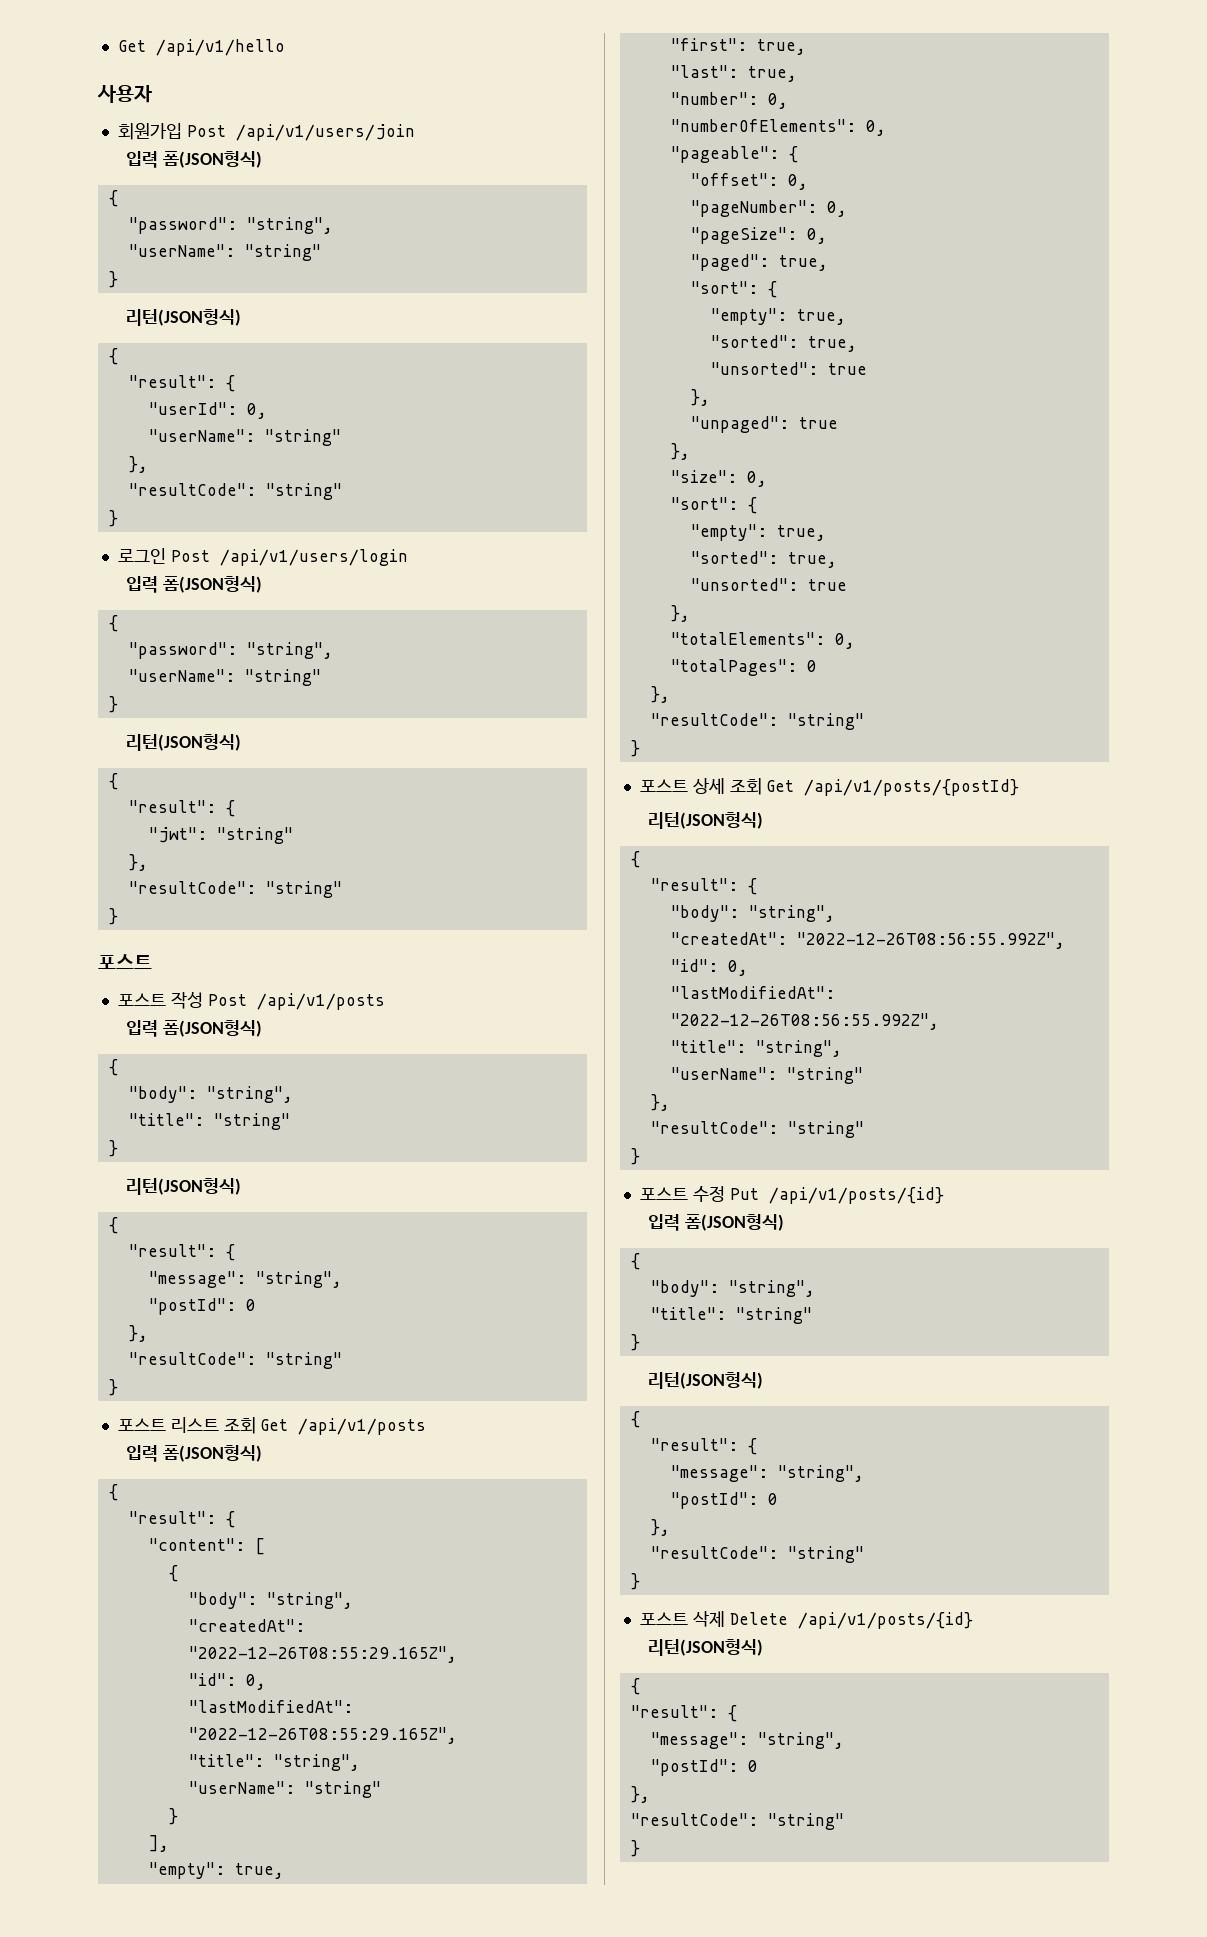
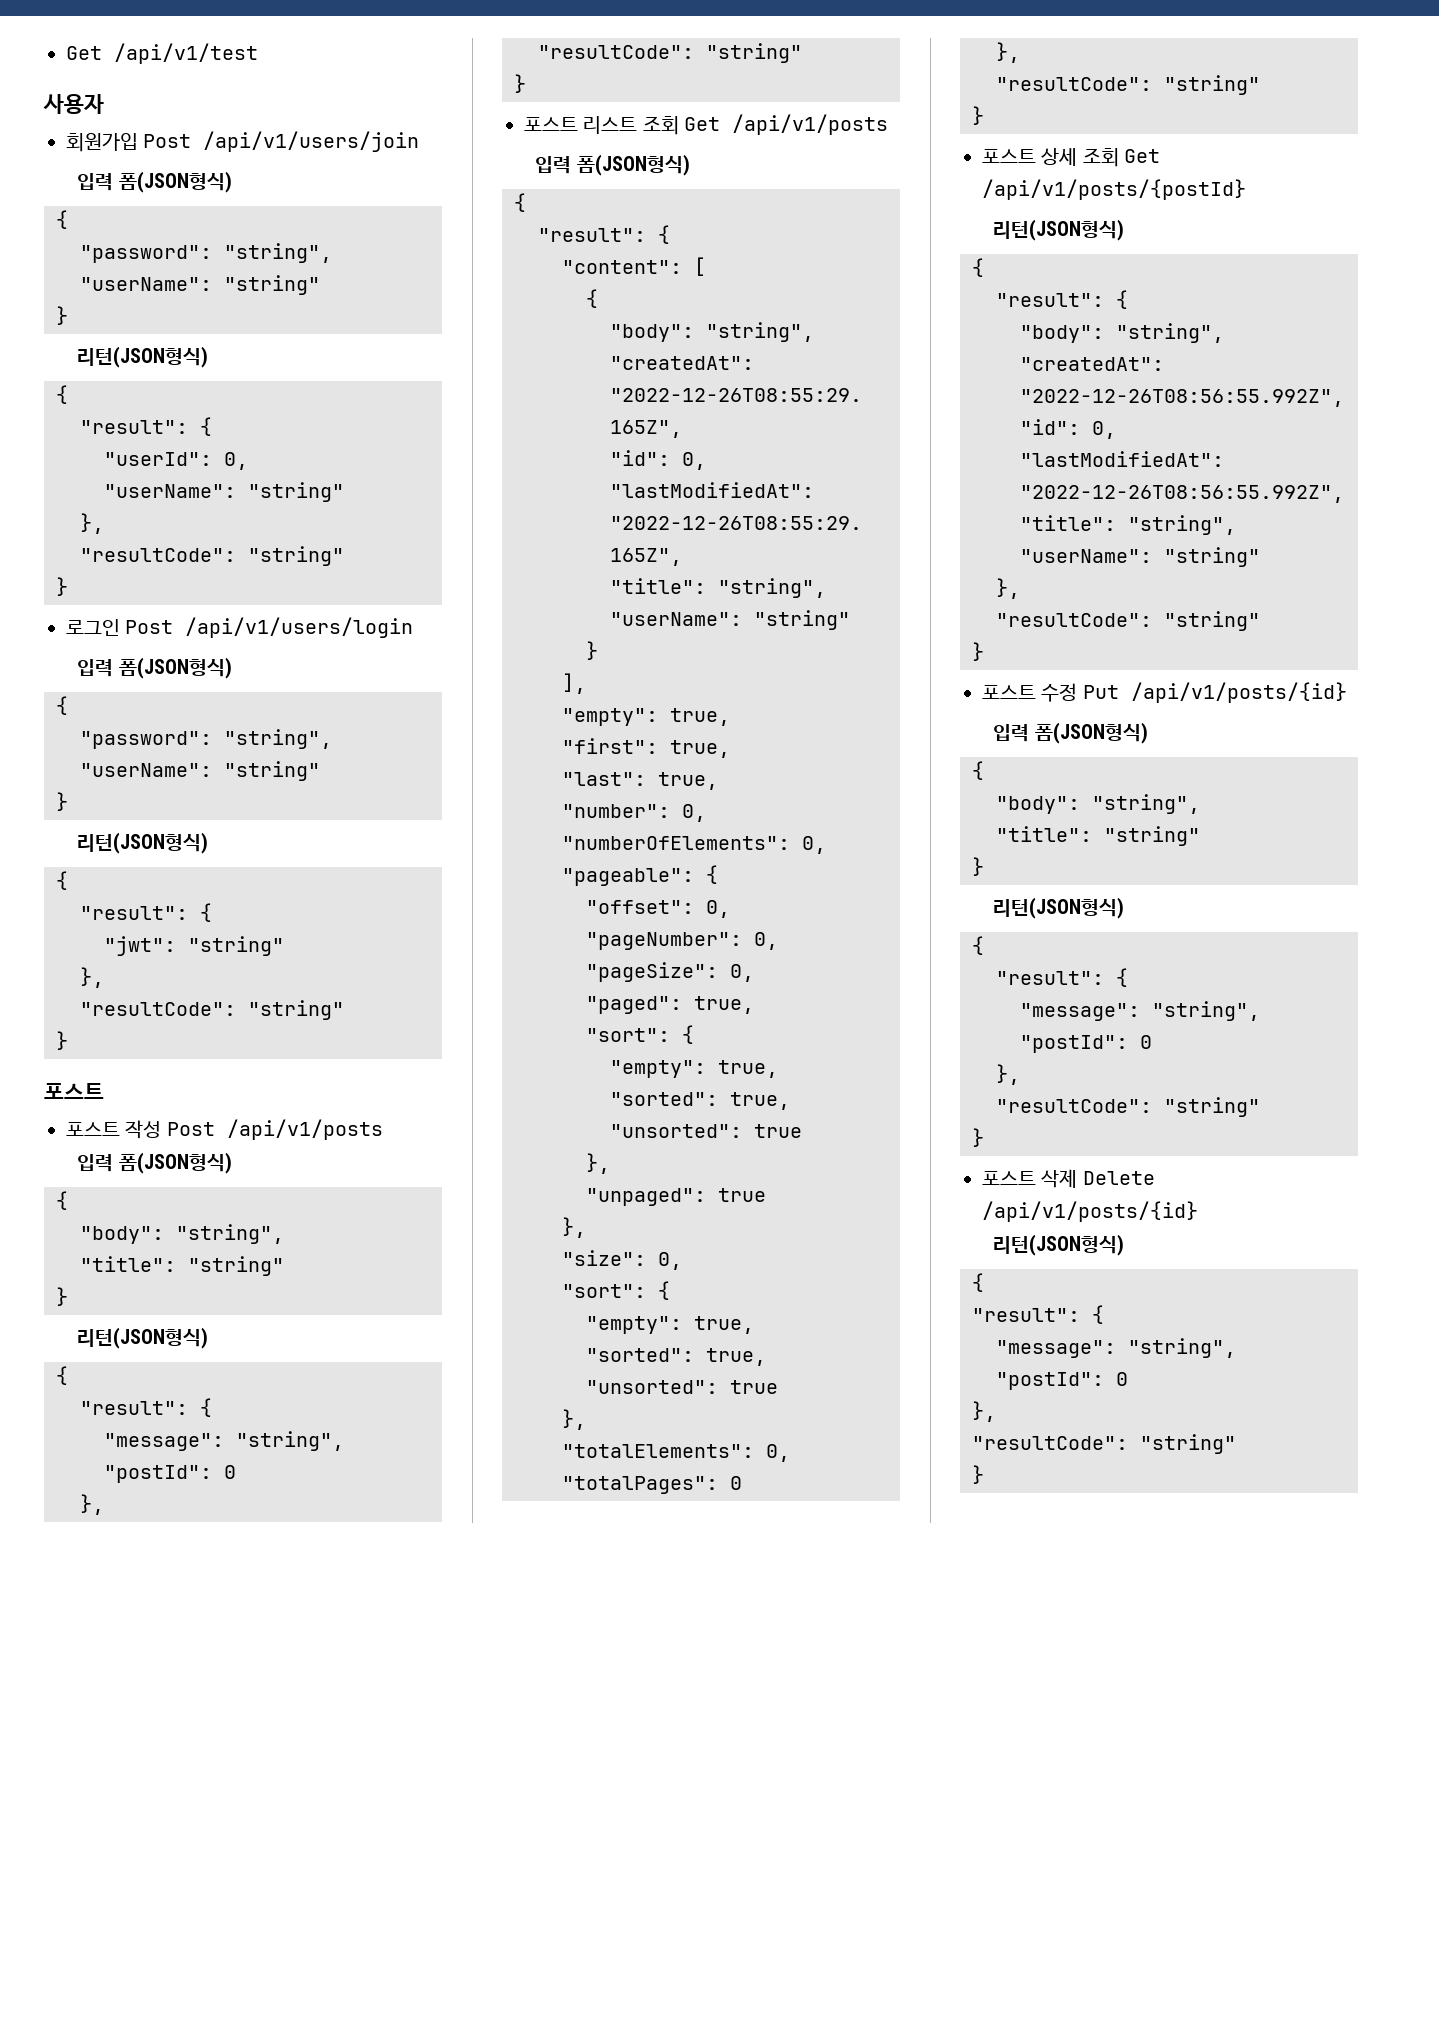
[117,39,285,56] Get /api/v1/hello -> [66,43,258,64] Get /api/v1/test

